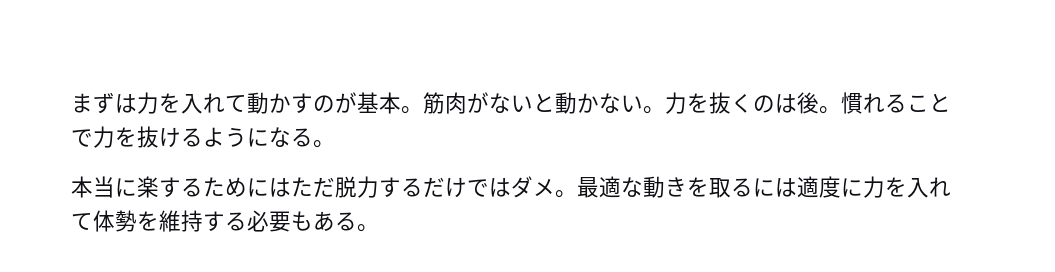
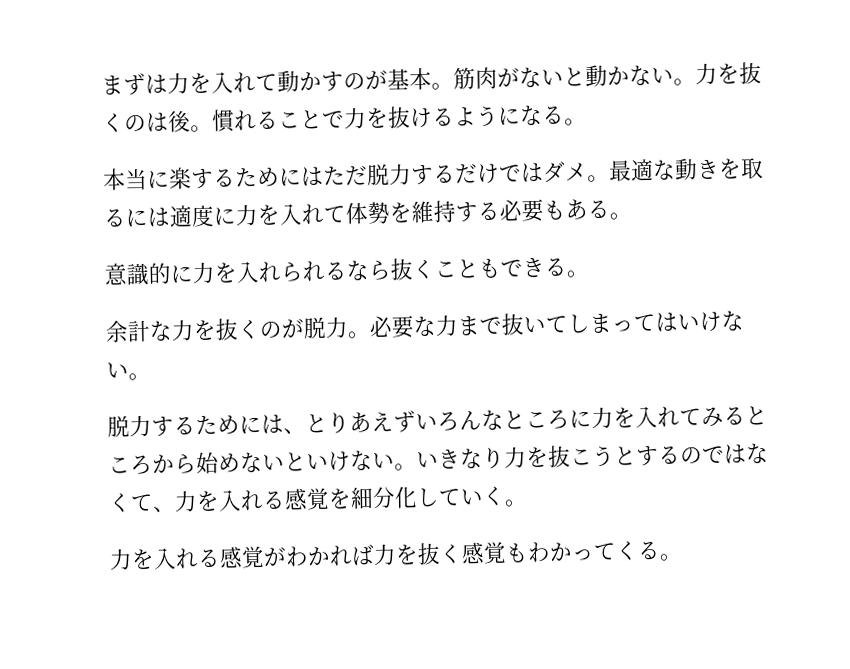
(379, 228) none -> [104,257,590,286] [105,310,744,343] [106,362,151,381] [107,405,768,438] [108,442,769,475] [108,486,528,513] [109,540,683,571] // 意識的に力を入れられるなら抜くこともできる。 // 余計な力を抜くのが脱力。必要な力まで抜いてしまってはいけない。 // 脱力するためには、とりあえずいろんなところに力を入れてみるところから始めないといけない。いきなり力を抜こうとするのではなくて、力を入れる感覚を細分化していく。 // 力を入れる感覚がわかれば力を抜く感覚もわかってくる。

